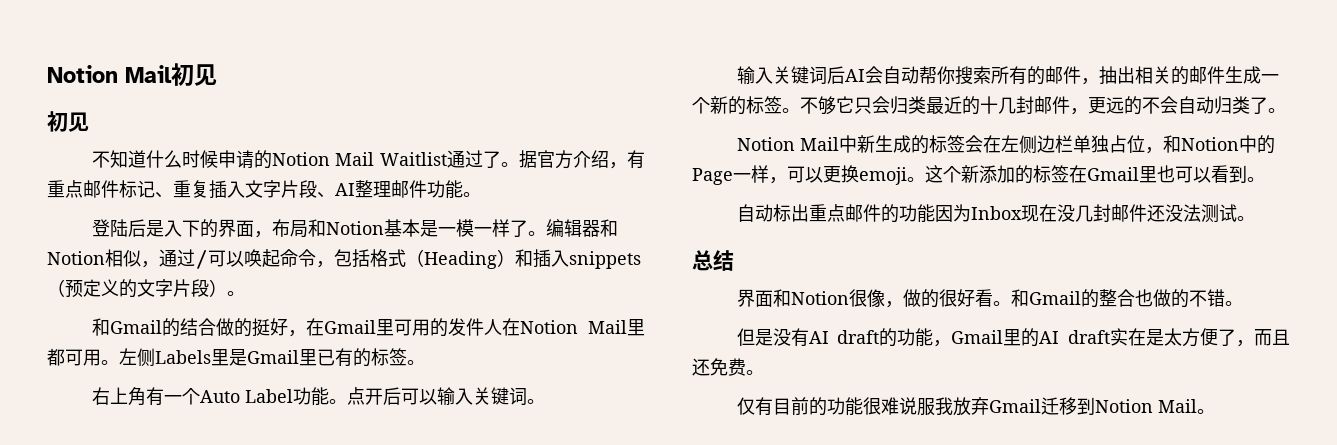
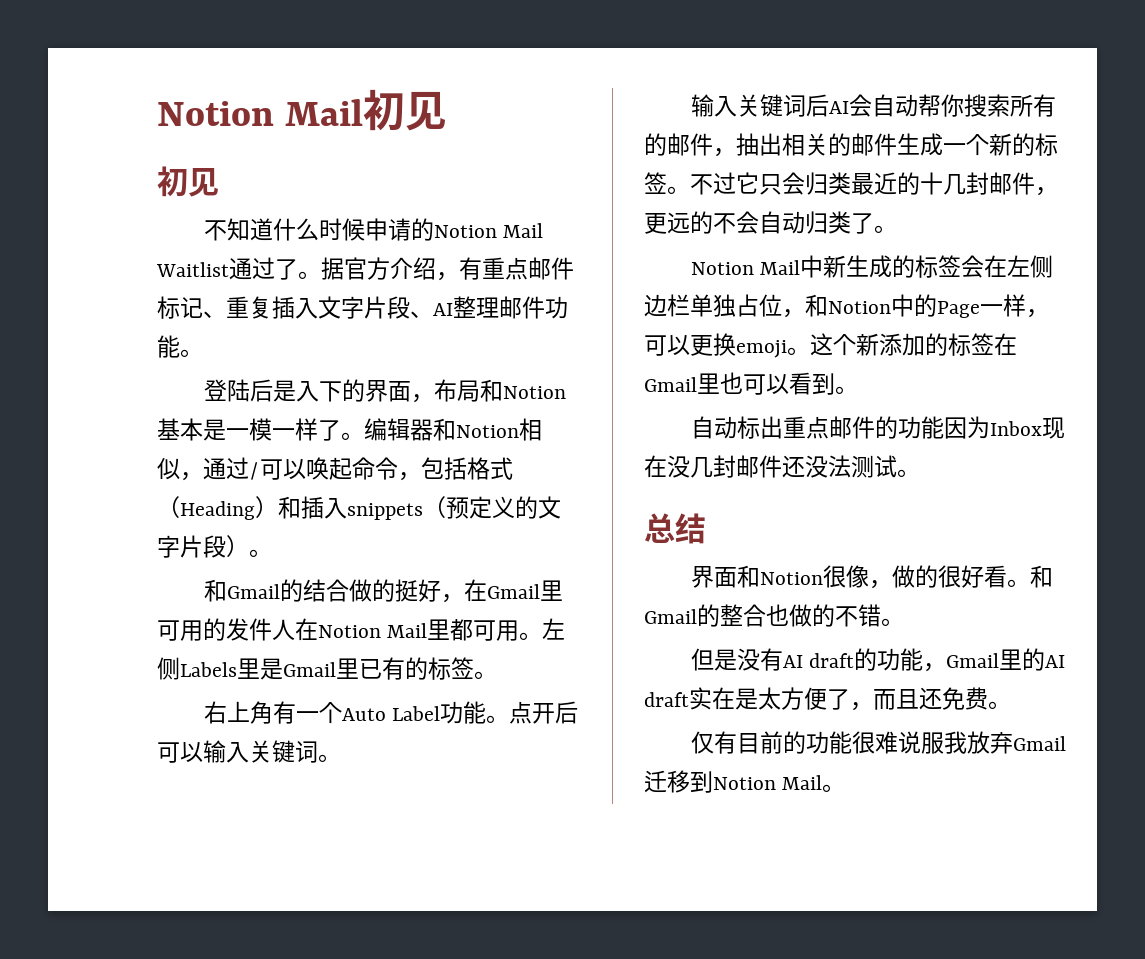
[818,96,836,115] 够 -> [713,172,736,194] 过

